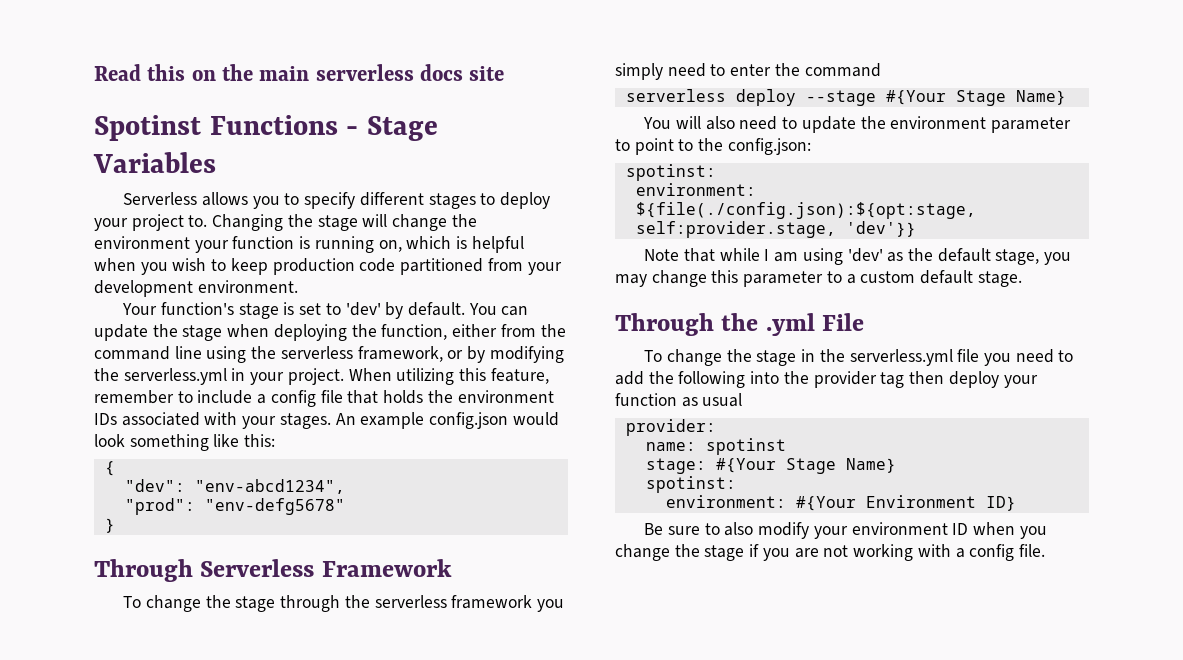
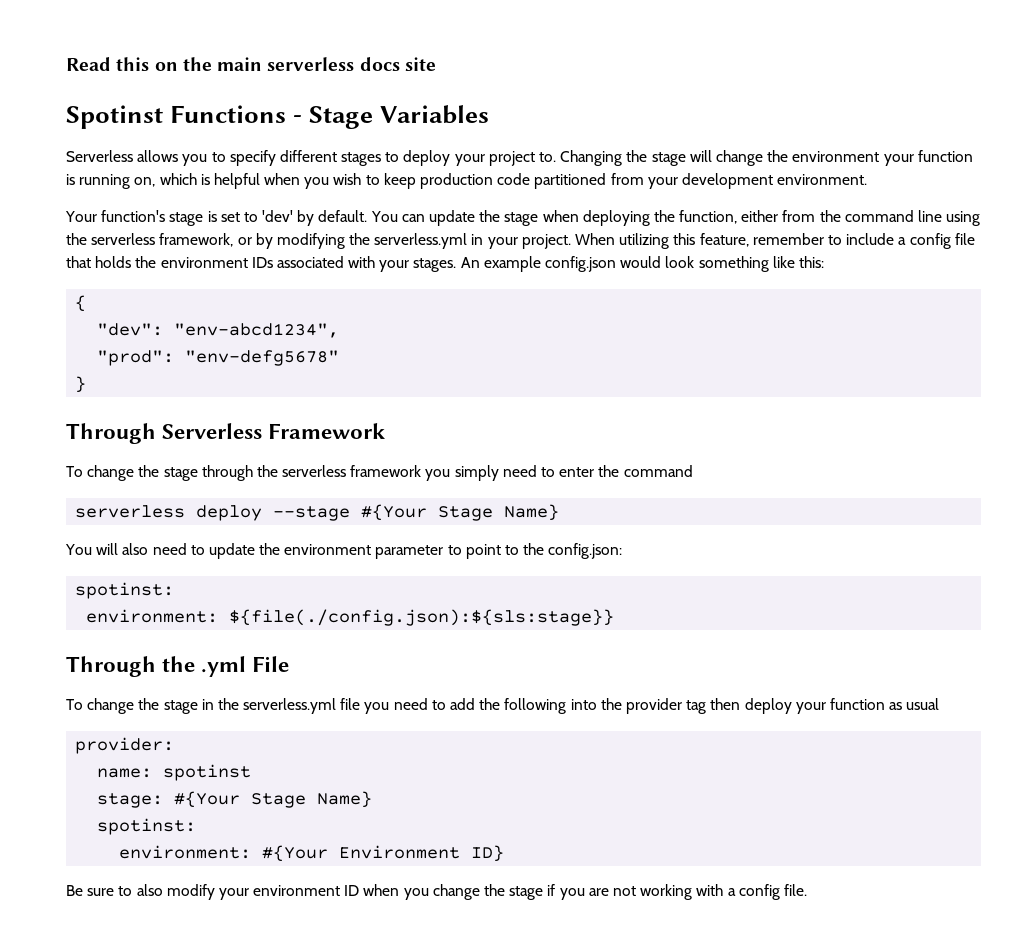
[635,202,976,219] [635,221,916,238] [644,248,1072,265] [615,270,1022,287] ${file(./config.json):${opt:stage, self:provider.stage, 'dev'}} // Note that while I am using 'dev' as the default stage, you may change this parameter to a custom default stage. -> [229,609,615,626] ${file(./config.json):${sls:stage}}

